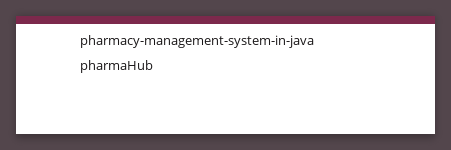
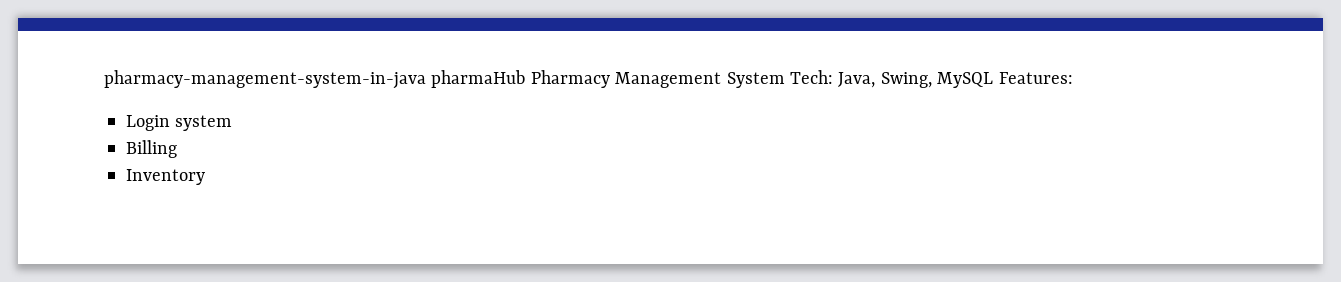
[80,60,153,73] // pharmaHub -> [431,70,1073,88] [126,115,233,131] [126,140,177,158] [126,169,205,185] pharmaHub Pharmacy Management System Tech: Java, Swing, MySQL Features: // Login system // Billing // Inventory

